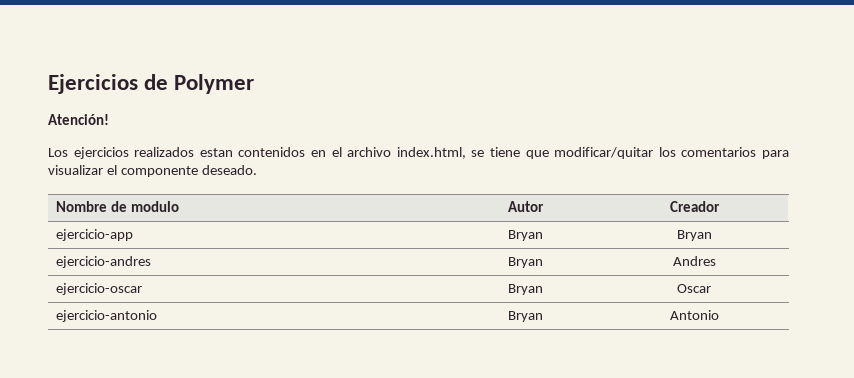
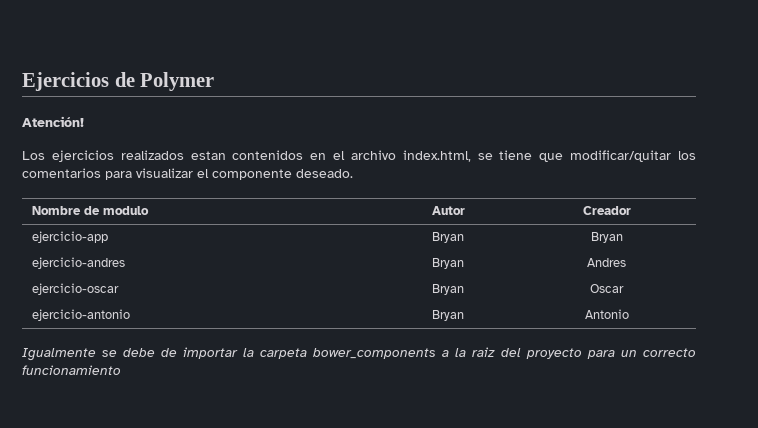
(719, 315) none -> [22,347,696,361] [22,365,121,375] // Igualmente se debe de importar la carpeta bower_components a la raiz del proyecto para un correcto funcionamiento

